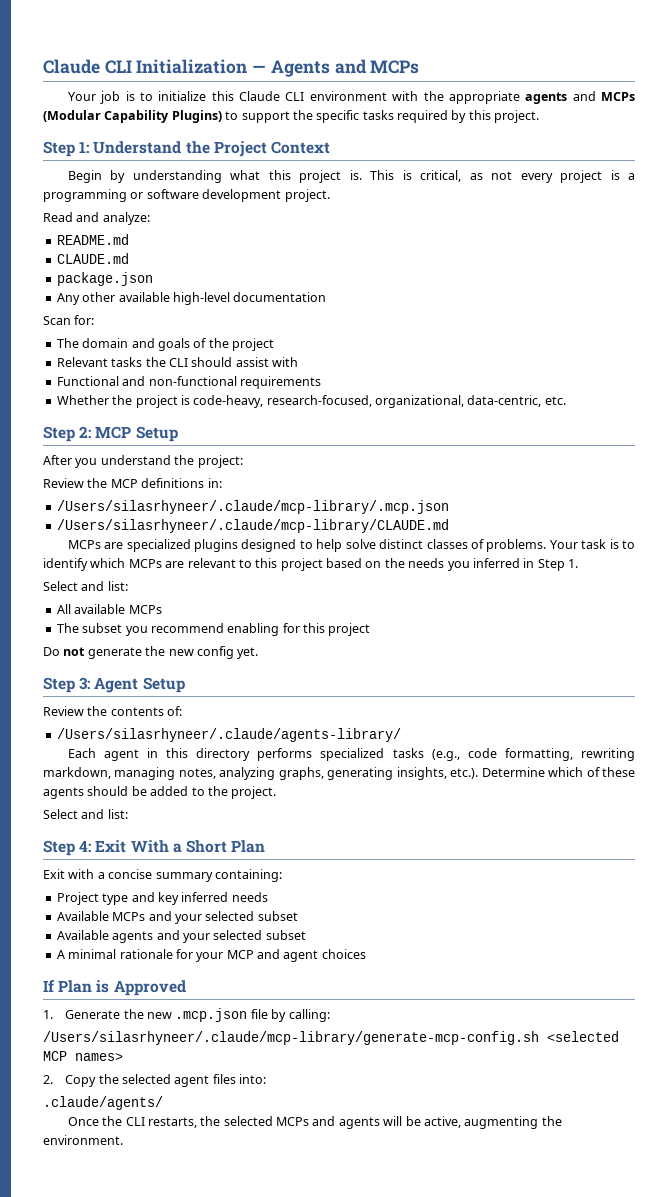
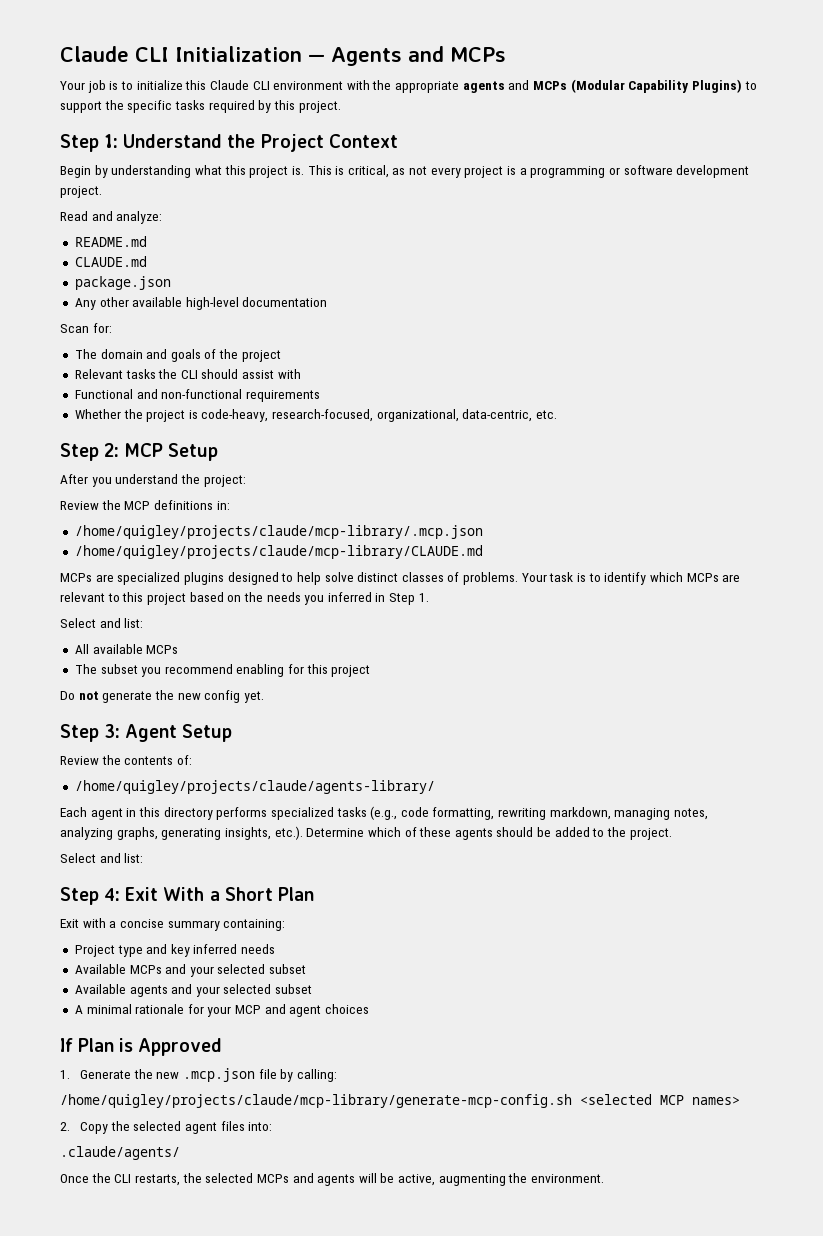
[56,500,449,514] [56,519,449,533] /Users/silasrhyneer/.claude/mcp-library/.mcp.json // /Users/silasrhyneer/.claude/mcp-library/CLAUDE.md -> [74,525,483,539] [74,545,483,559] /home/quigley/projects/claude/mcp-library/.mcp.json // /home/quigley/projects/claude/mcp-library/CLAUDE.md
[56,728,401,742] /Users/silasrhyneer/.claude/agents-library/ -> [74,780,435,794] /home/quigley/projects/claude/agents-library/
[43,1031,539,1045] /Users/silasrhyneer/.claude/mcp-library/generate-mcp-config.sh -> [60,1094,572,1108] /home/quigley/projects/claude/mcp-library/generate-mcp-config.sh

